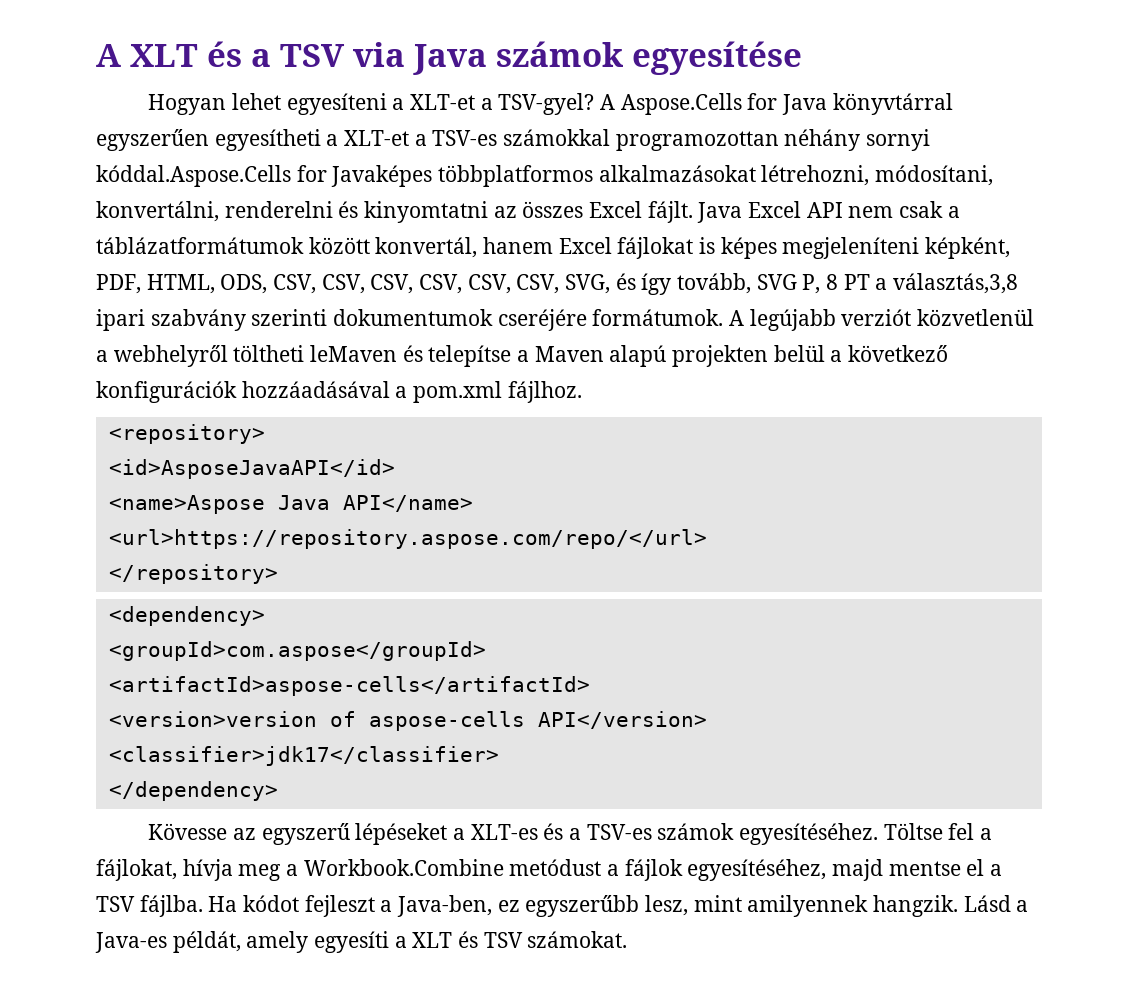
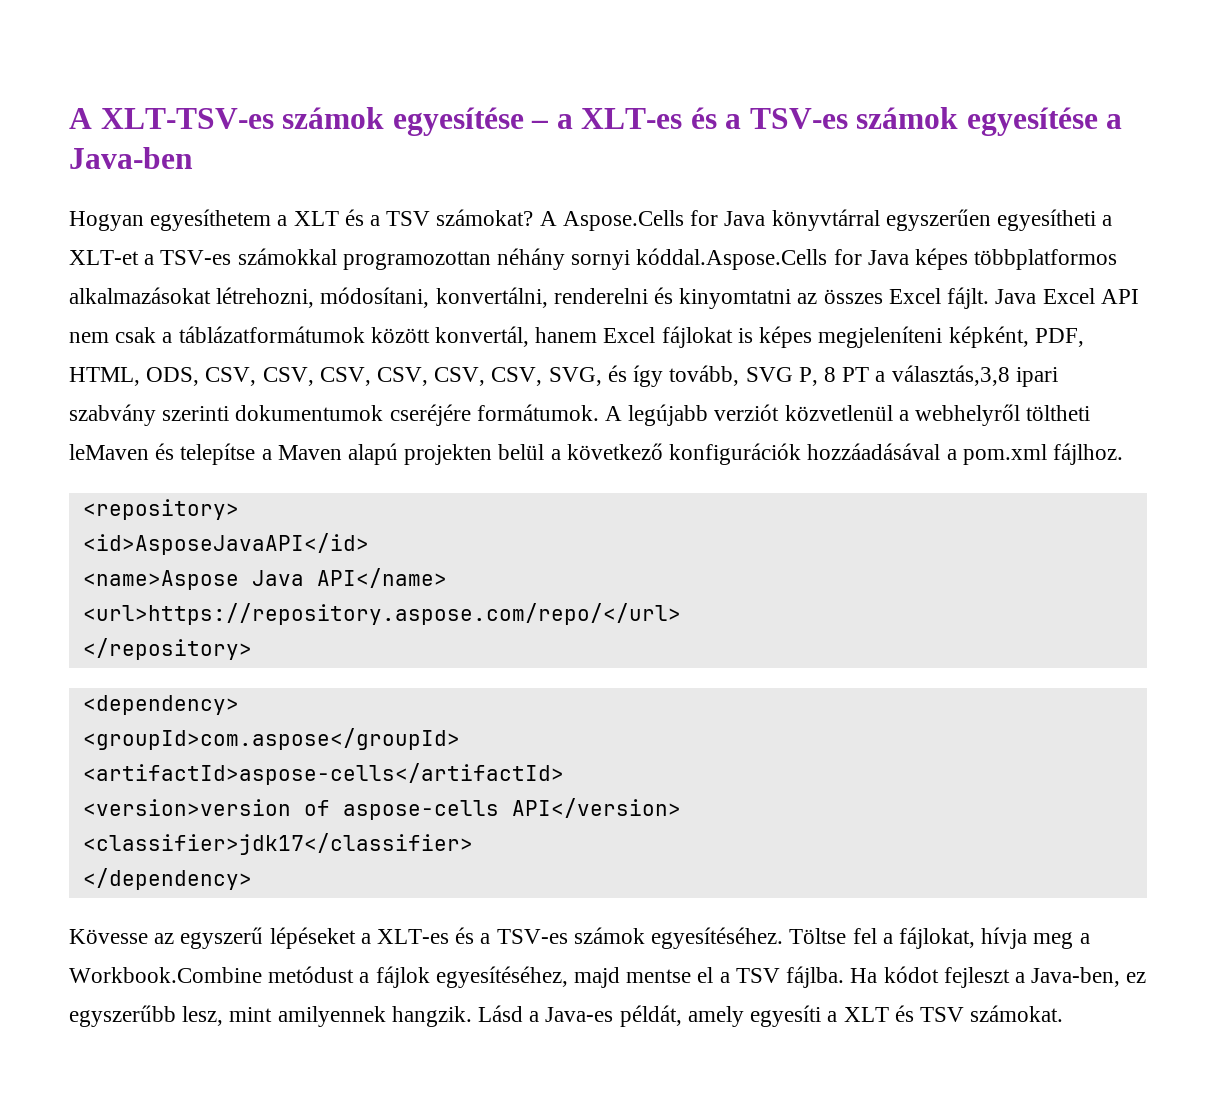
[96,41,802,75] [148,93,595,115] A XLT és a TSV via Java számok egyesítése // Hogyan lehet egyesíteni a XLT-et a TSV-gyel? -> [69,107,1123,136] [69,147,193,169] [69,209,534,231] A XLT-TSV-es számok egyesítése – a XLT-es és a TSV-es számok egyesítése a Java-ben // Hogyan egyesíthetem a XLT és a TSV számokat?
[331,165,433,187] Javaképes -> [867,248,969,270] Java képes

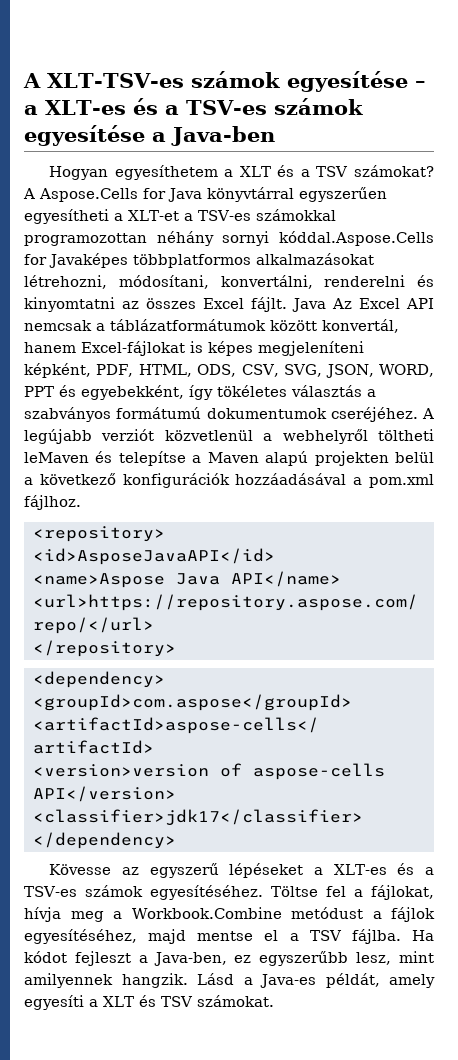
[867,248,969,270] Java képes -> [49,253,128,268] Javaképes
(1037, 296) none -> [332,298,352,309] Az
[69,327,157,343] nem csak -> [24,320,92,331] nemcsak
[603,326,733,348] Excel fájlokat -> [81,341,185,356] Excel-fájlokat
[262,365,1058,387] [69,404,599,426] CSV, CSV, CSV, CSV, CSV, SVG, és így tovább, SVG P, 8 PT a választás,3,8 ipari szabvány szerinti dokumentumok cseréjére formátumok. -> [284,364,434,378] [24,385,376,400] [24,407,418,422] SVG, JSON, WORD, PPT és egyebekként, így tökéletes választás a szabványos formátumú dokumentumok cseréjéhez.

